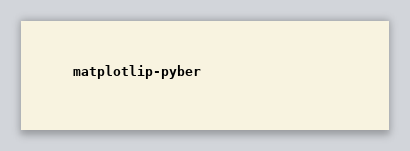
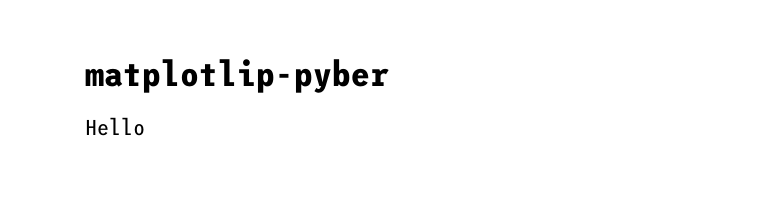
(201, 72) none -> [85,117,145,136] // Hello

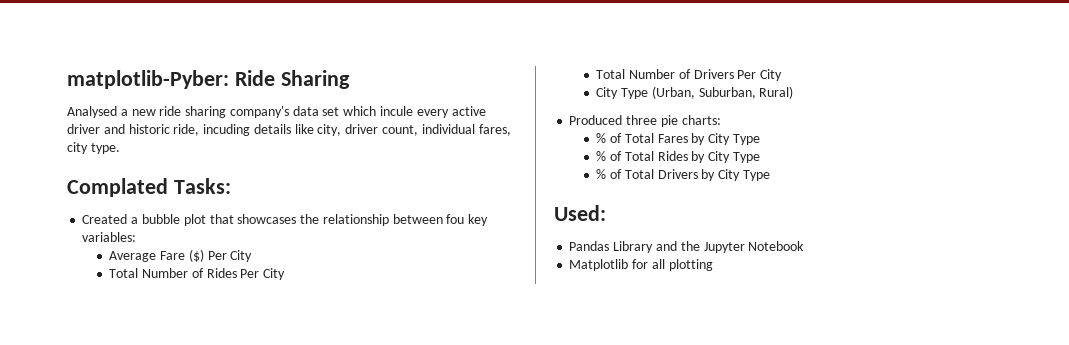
[85,59,389,93] [85,117,145,136] matplotlip-pyber // Hello -> [67,70,350,89] [67,106,486,118] [67,124,511,136] [67,142,120,154] [67,178,231,197] [82,214,489,226] [82,232,137,242] [109,249,253,262] [109,268,286,280] [596,69,783,81] [596,86,794,99] [569,115,721,127] [596,133,760,145] [596,151,760,163] [596,169,770,181] [554,205,606,221] [569,241,805,253] [569,259,713,271] matplotlib-Pyber: Ride Sharing // Analysed a new ride sharing company's data set which incule every active driver and historic ride, incuding details like city, driver count, individual fares, city type. // Complated Tasks: // Created a bubble plot that showcases the relationship between fou key variables: // Average Fare ($) Per City // Total Number of Rides Per City // Total Number of Drivers Per City // City Type (Urban, Suburban, Rural) // Produced three pie charts: // % of Total Fares by City Type // % of Total Rides by City Type // % of Total Drivers by City Type // Used: // Pandas Library and the Jupyter Notebook // Matplotlib for all plotting

